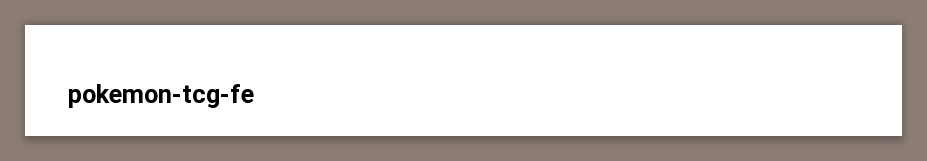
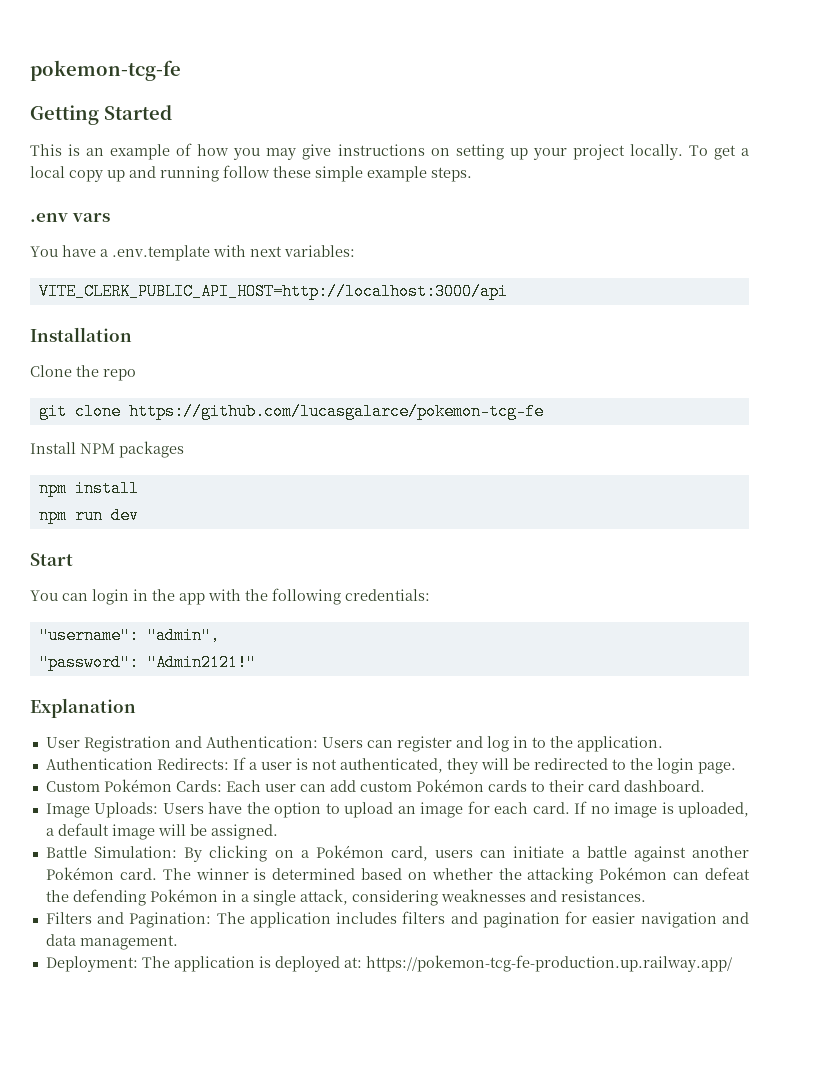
(254, 96) none -> [30,105,172,125] [30,143,749,160] [30,165,472,182] [30,213,110,222] [30,245,355,261] [38,283,508,300] [30,327,132,342] [30,365,136,381] [38,403,544,420] [30,441,184,458] [38,480,139,497] [38,507,139,524] [30,553,73,566] [30,588,430,605] [38,627,220,644] [38,654,256,671] [30,698,136,718] [45,736,663,752] [45,757,736,774] [45,779,705,792] [45,801,750,818] [45,823,278,840] [45,845,749,862] [45,867,751,884] [45,889,646,906] [45,911,749,928] [45,934,178,950] [45,955,732,972] // Getting Started // This is an example of how you may give instructions on setting up your project locally. To get a local copy up and running follow these simple example steps. // .env vars // You have a .env.template with next variables: // VITE_CLERK_PUBLIC_API_HOST=http://localhost:3000/api // Installation // Clone the repo // git clone https://github.com/lucasgalarce/pokemon-tcg-fe // Install NPM packages // npm install // npm run dev // Start // You can login in the app with the following credentials: // "username": "admin", // "password": "Admin2121!" // Explanation // User Registration and Authentication: Users can register and log in to the application. // Authentication Redirects: If a user is not authenticated, they will be redirected to the login page. // Custom Pokémon Cards: Each user can add custom Pokémon cards to their card dashboard. // Image Uploads: Users have the option to upload an image for each card. If no image is uploaded, a default image will be assigned. // Battle Simulation: By clicking on a Pokémon card, users can initiate a battle against another Pokémon card. The winner is determined based on whether the attacking Pokémon can defeat the defending Pokémon in a single attack, considering weaknesses and resistances. // Filters and Pagination: The application includes filters and pagination for easier navigation and data management. // Deployment: The application is deployed at: https://pokemon-tcg-fe-production.up.railway.app/

